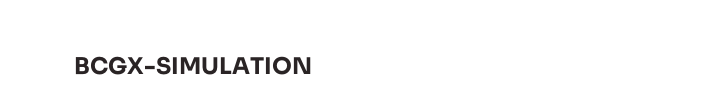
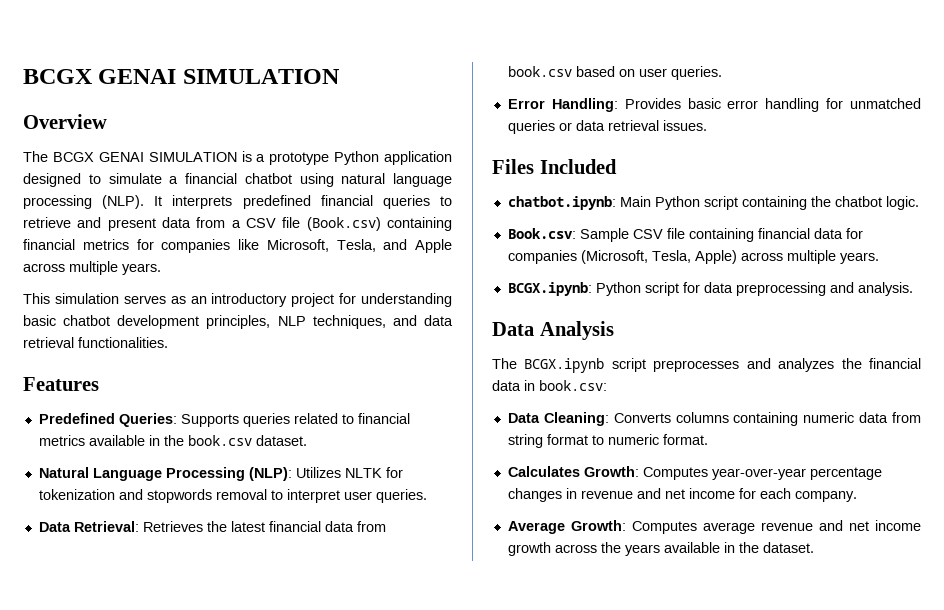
[74,56,312,75] BCGX-SIMULATION -> [23,69,340,84] [23,114,107,129] [23,151,452,165] [23,173,452,187] [23,195,453,209] [23,217,452,231] [23,239,452,253] [23,261,161,275] [23,293,452,307] [23,315,454,329] [23,337,168,348] [23,377,99,391] [38,413,410,427] [38,435,307,446] [38,467,403,481] [38,489,427,503] [38,521,386,532] [507,66,722,80] [507,98,921,112] [507,120,707,134] [492,159,617,174] [507,196,919,210] [507,228,863,242] [507,250,879,264] [507,282,913,296] [492,321,614,340] [492,358,921,373] [492,380,607,391] [507,412,921,426] [507,434,708,448] [507,466,882,480] [507,488,857,502] [507,520,921,534] [507,542,814,556] BCGX GENAI SIMULATION // Overview // The BCGX GENAI SIMULATION is a prototype Python application designed to simulate a financial chatbot using natural language processing (NLP). It interprets predefined financial queries to retrieve and present data from a CSV file (Book.csv) containing financial metrics for companies like Microsoft, Tesla, and Apple across multiple years. // This simulation serves as an introductory project for understanding basic chatbot development principles, NLP techniques, and data retrieval functionalities. // Features // Predefined Queries: Supports queries related to financial metrics available in the book.csv dataset. // Natural Language Processing (NLP): Utilizes NLTK for tokenization and stopwords removal to interpret user queries. // Data Retrieval: Retrieves the latest financial data from book.csv based on user queries. // Error Handling: Provides basic error handling for unmatched queries or data retrieval issues. // Files Included // chatbot.ipynb: Main Python script containing the chatbot logic. // Book.csv: Sample CSV file containing financial data for companies (Microsoft, Tesla, Apple) across multiple years. // BCGX.ipynb: Python script for data preprocessing and analysis. // Data Analysis // The BCGX.ipynb script preprocesses and analyzes the financial data in book.csv: // Data Cleaning: Converts columns containing numeric data from string format to numeric format. // Calculates Growth: Computes year-over-year percentage changes in revenue and net income for each company. // Average Growth: Computes average revenue and net income growth across the years available in the dataset.

